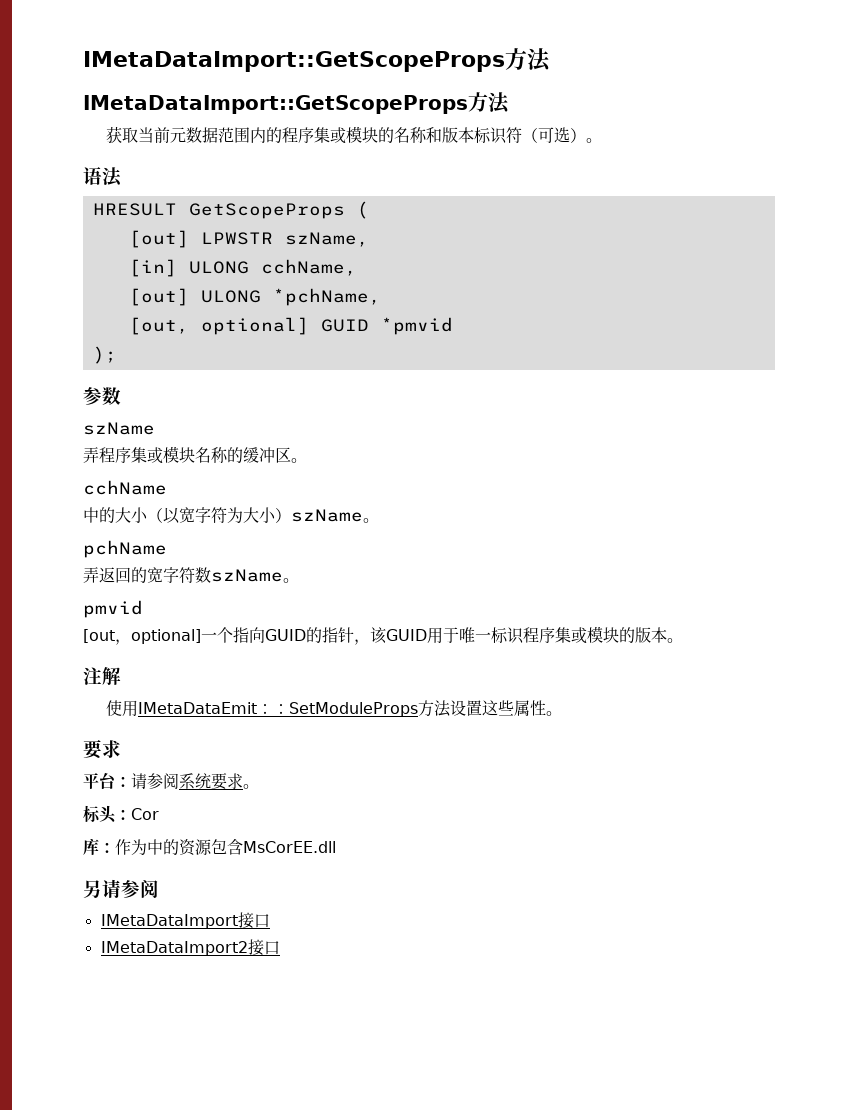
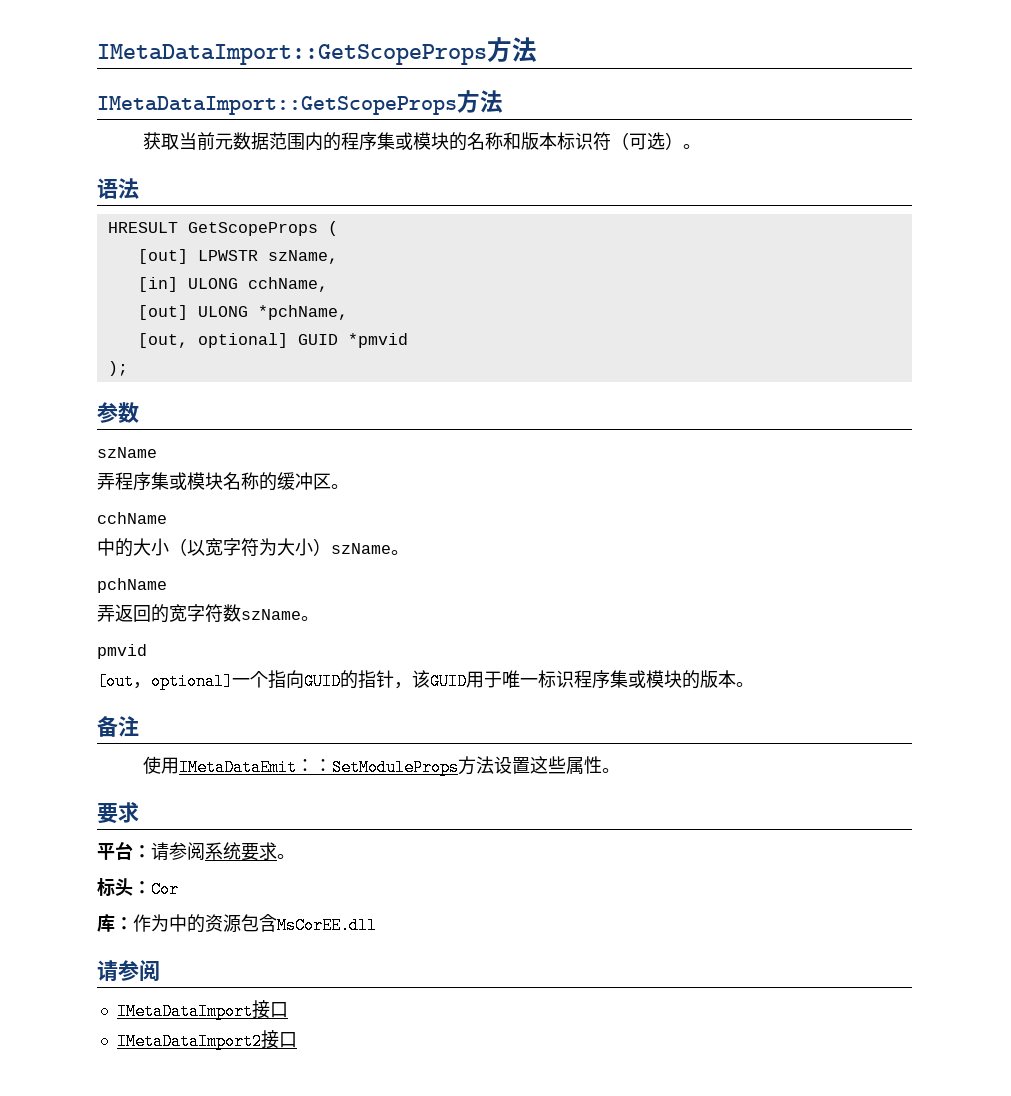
(683, 640) none -> [97,716,118,737] 备
[102,667,121,685] 解 -> (139, 726) none
[83,880,102,898] 另 -> (377, 925) none

